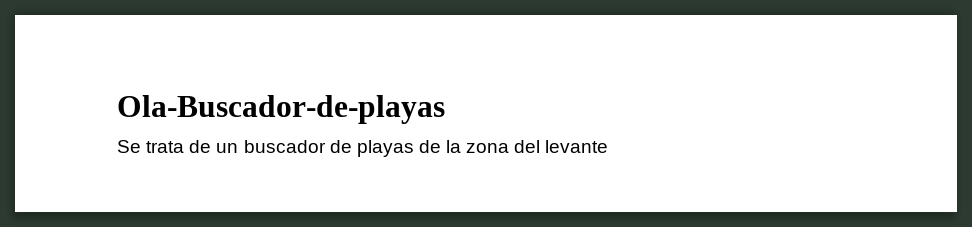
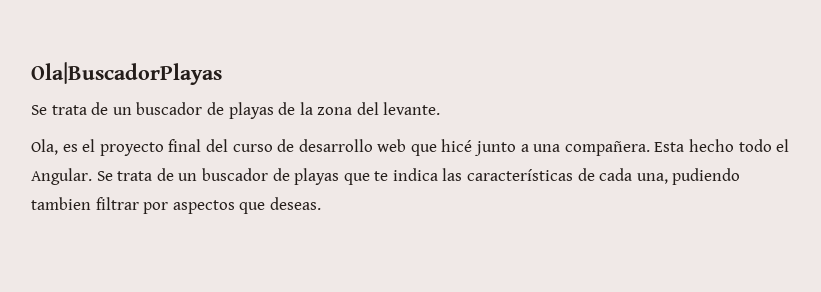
[117,95,445,124] Ola-Buscador-de-playas -> [31,62,222,85] Ola|BuscadorPlayas
[545,140,609,153] levante -> [383,102,441,115] [31,139,790,156] [31,168,741,185] [31,197,321,214] levante. // Ola, es el proyecto final del curso de desarrollo web que hicé junto a una compañera. Esta hecho todo el Angular. Se trata de un buscador de playas que te indica las características de cada una, pudiendo tambien filtrar por aspectos que deseas.

